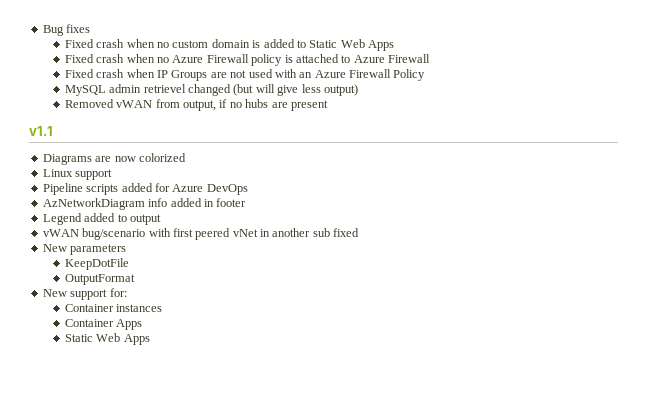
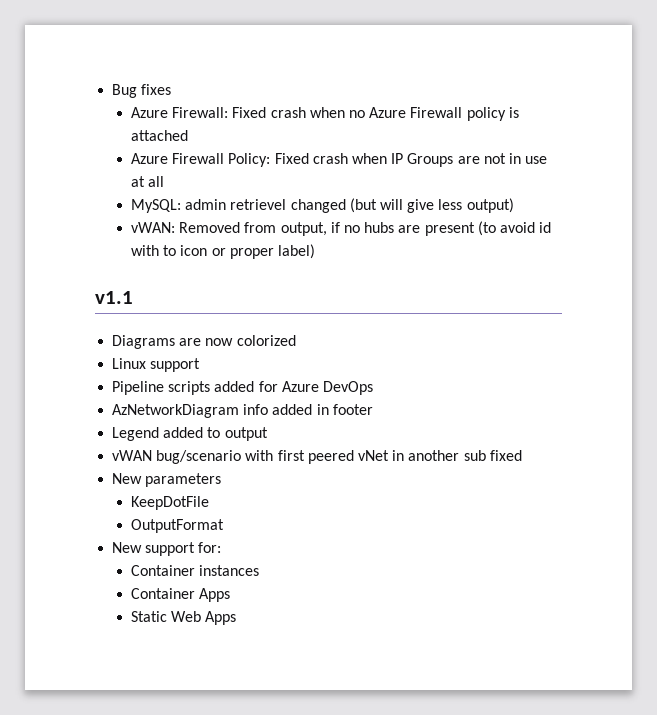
[64,39,395,51] Fixed crash when no custom domain is added to Static Web Apps // -> [131,107,229,118] Azure Firewall:
[341,54,431,63] to Azure Firewall // -> [131,153,271,167] // Azure Firewall Policy:
[248,69,426,81] [64,85,106,96] used with an Azure Firewall Policy // MySQL -> [508,153,548,164] [131,176,165,187] [131,199,182,213] in use at all // MySQL:
[64,99,153,108] Removed vWAN -> [131,222,241,233] vWAN: Removed
(328, 105) none -> [477,221,552,236] [131,244,315,259] (to avoid id with to icon or proper label)

